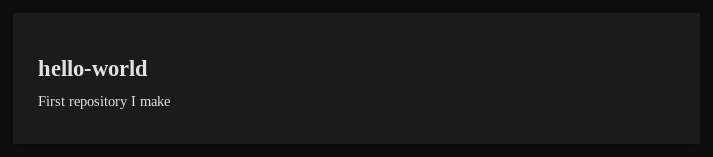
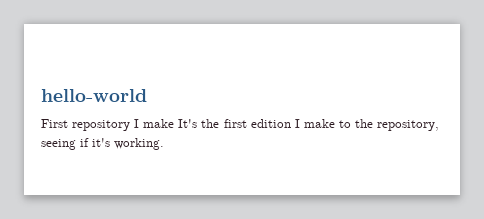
(170, 101) none -> [178,119,439,131] [41,138,164,150] It's the first edition I make to the repository, seeing if it's working.

